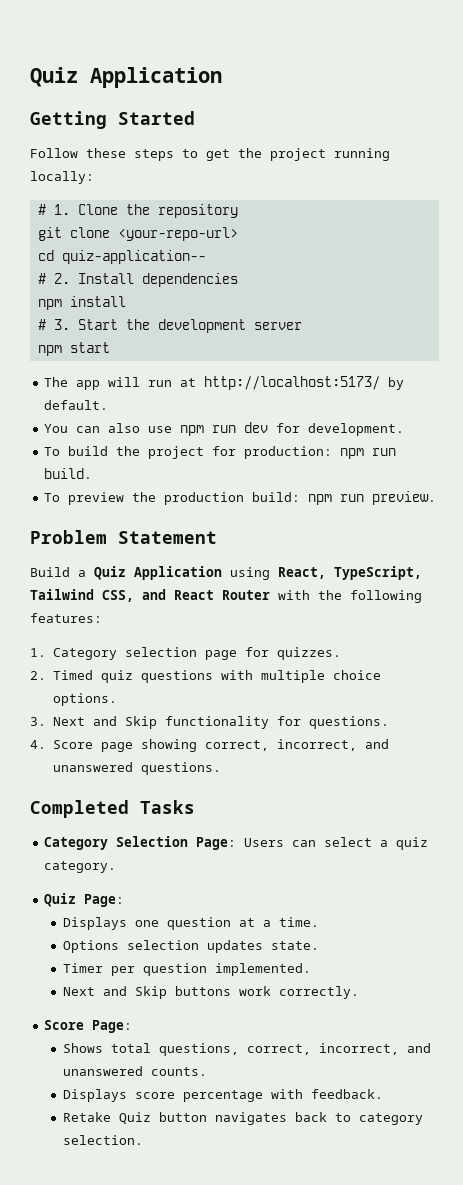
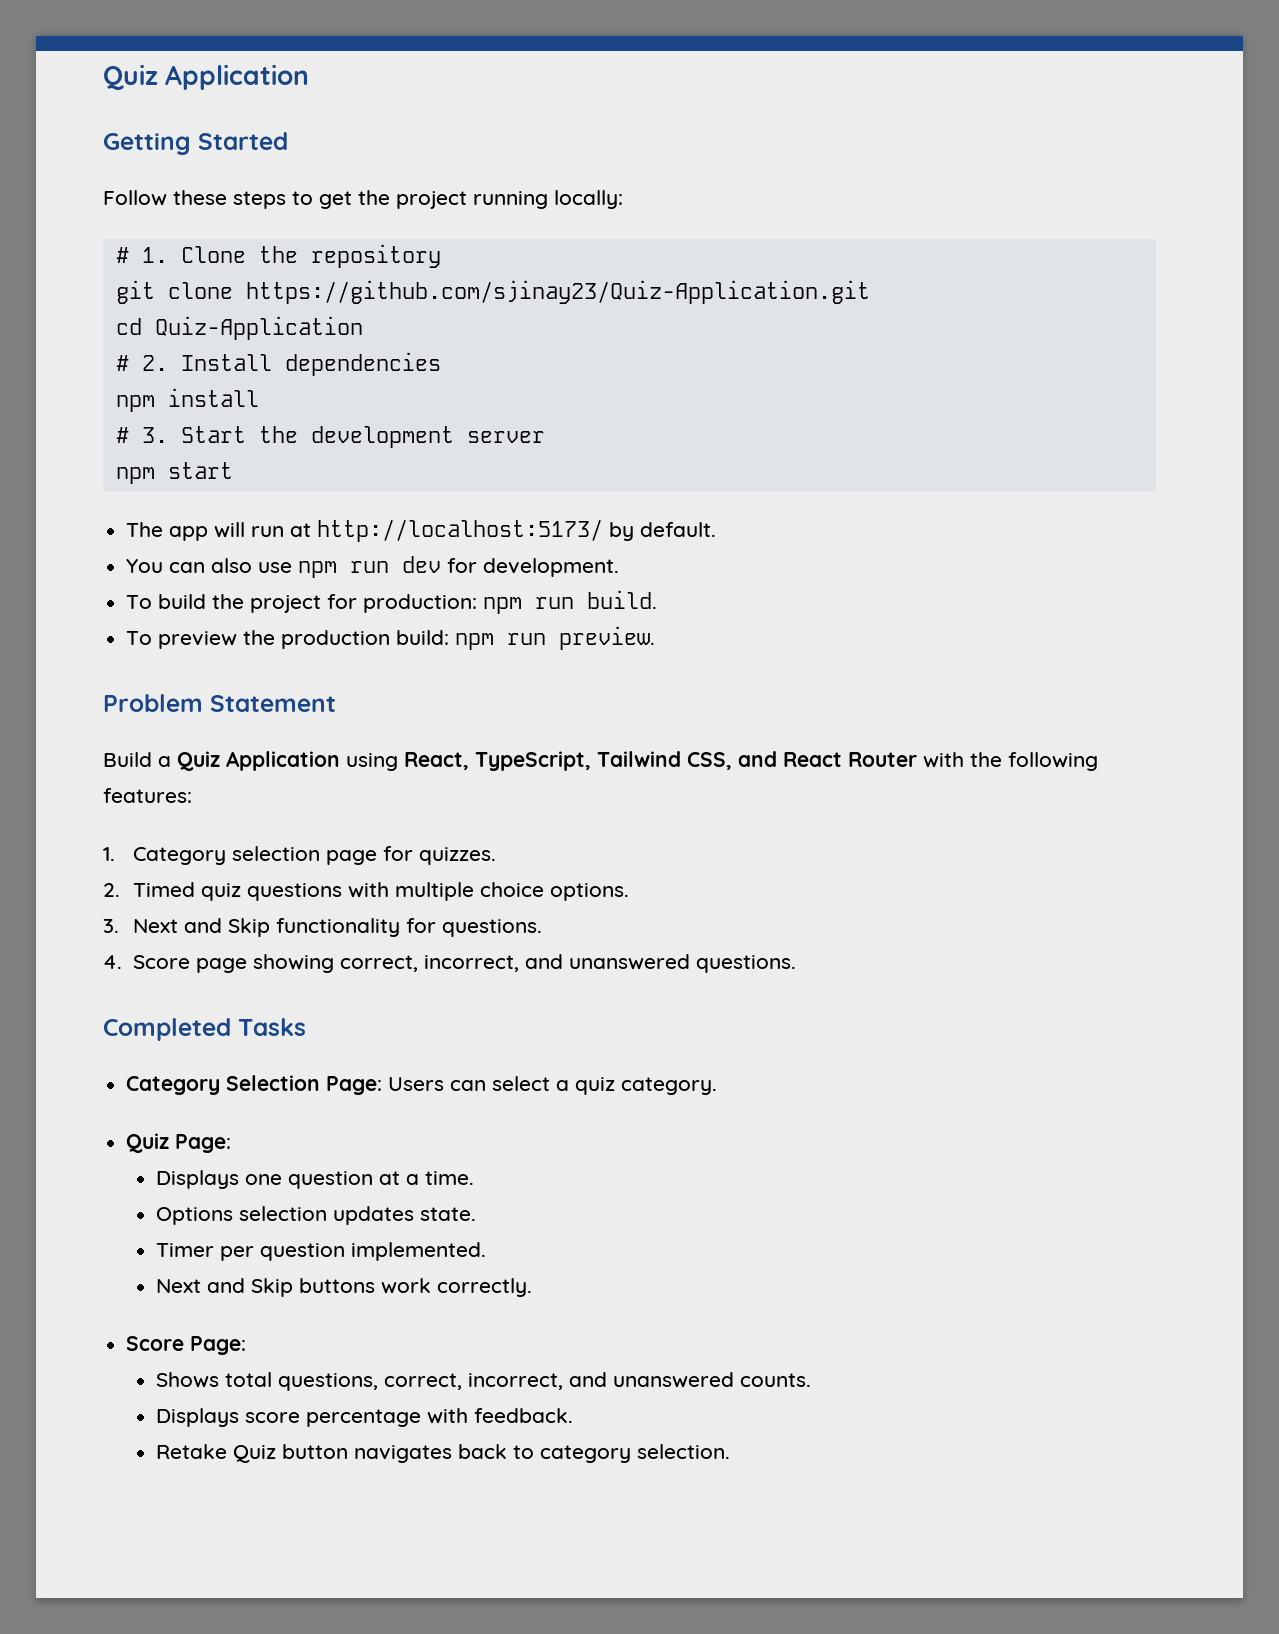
[117,227,238,241] <your-repo-url> -> [245,280,870,304] https://github.com/sjinay23/Quiz-Application.git
[61,250,206,264] quiz-application-- -> [154,316,363,340] Quiz-Application

